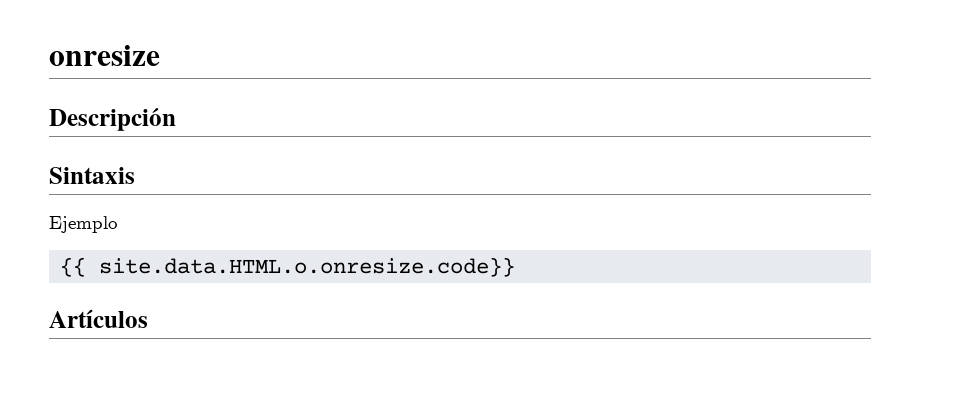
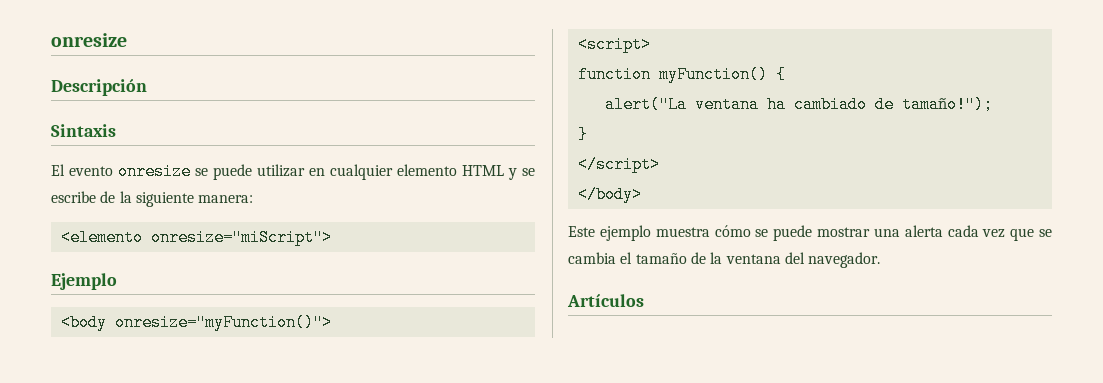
[49,216,118,233] [60,257,516,277] Ejemplo // {{ site.data.HTML.o.onresize.code}} -> [51,163,535,180] [51,191,254,207] [60,229,332,246] [51,273,117,290] [60,314,332,331] [577,36,651,53] [577,66,786,83] [604,96,993,113] [577,126,588,143] [577,156,660,173] [577,186,642,203] [568,225,1052,241] [568,252,881,268] El evento onresize se puede utilizar en cualquier elemento HTML y se escribe de la siguiente manera: // <elemento onresize="miScript"> // Ejemplo // <body onresize="myFunction()"> // <script> // function myFunction() { // alert("La ventana ha cambiado de tamaño!"); // } // </script> // </body> // Este ejemplo muestra cómo se puede mostrar una alerta cada vez que se cambia el tamaño de la ventana del navegador.

